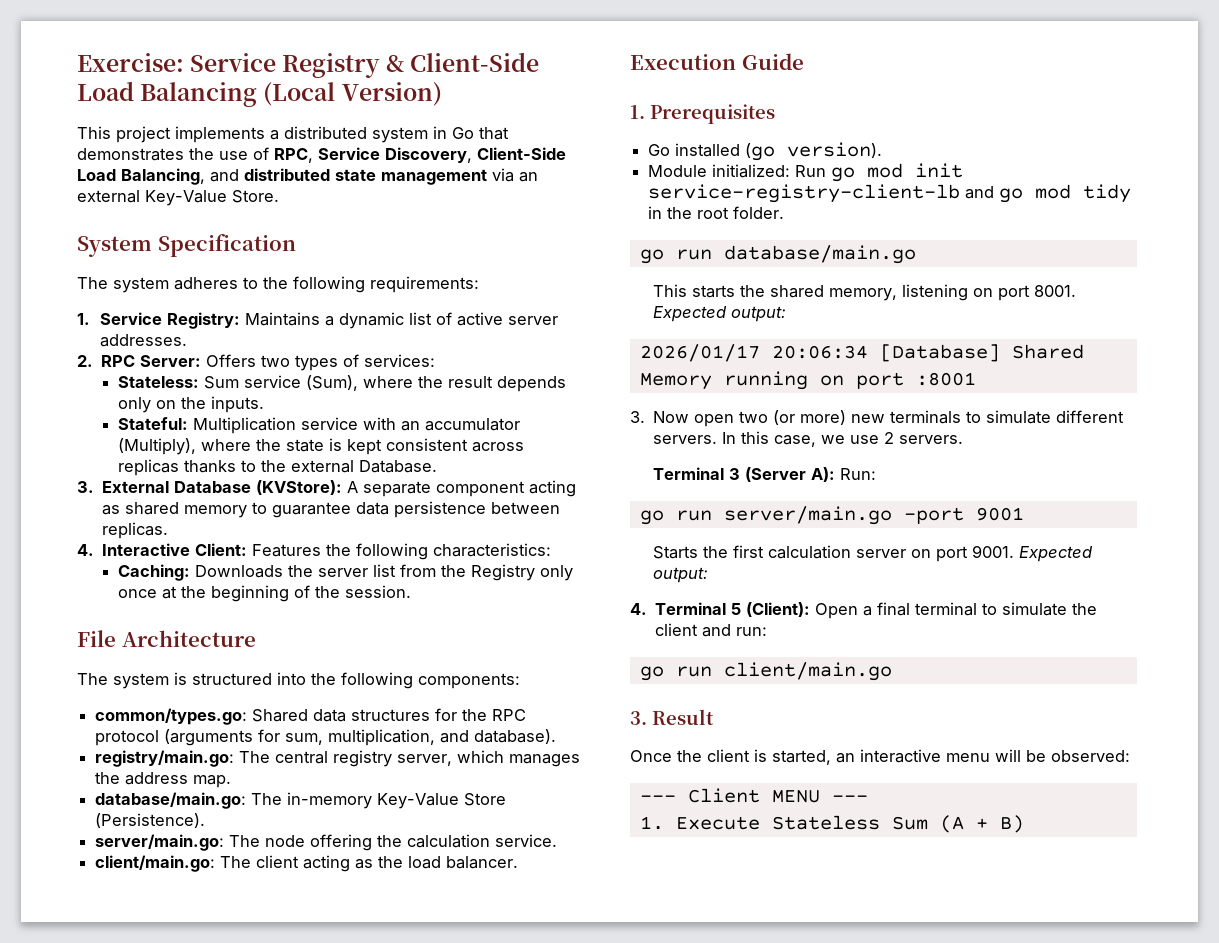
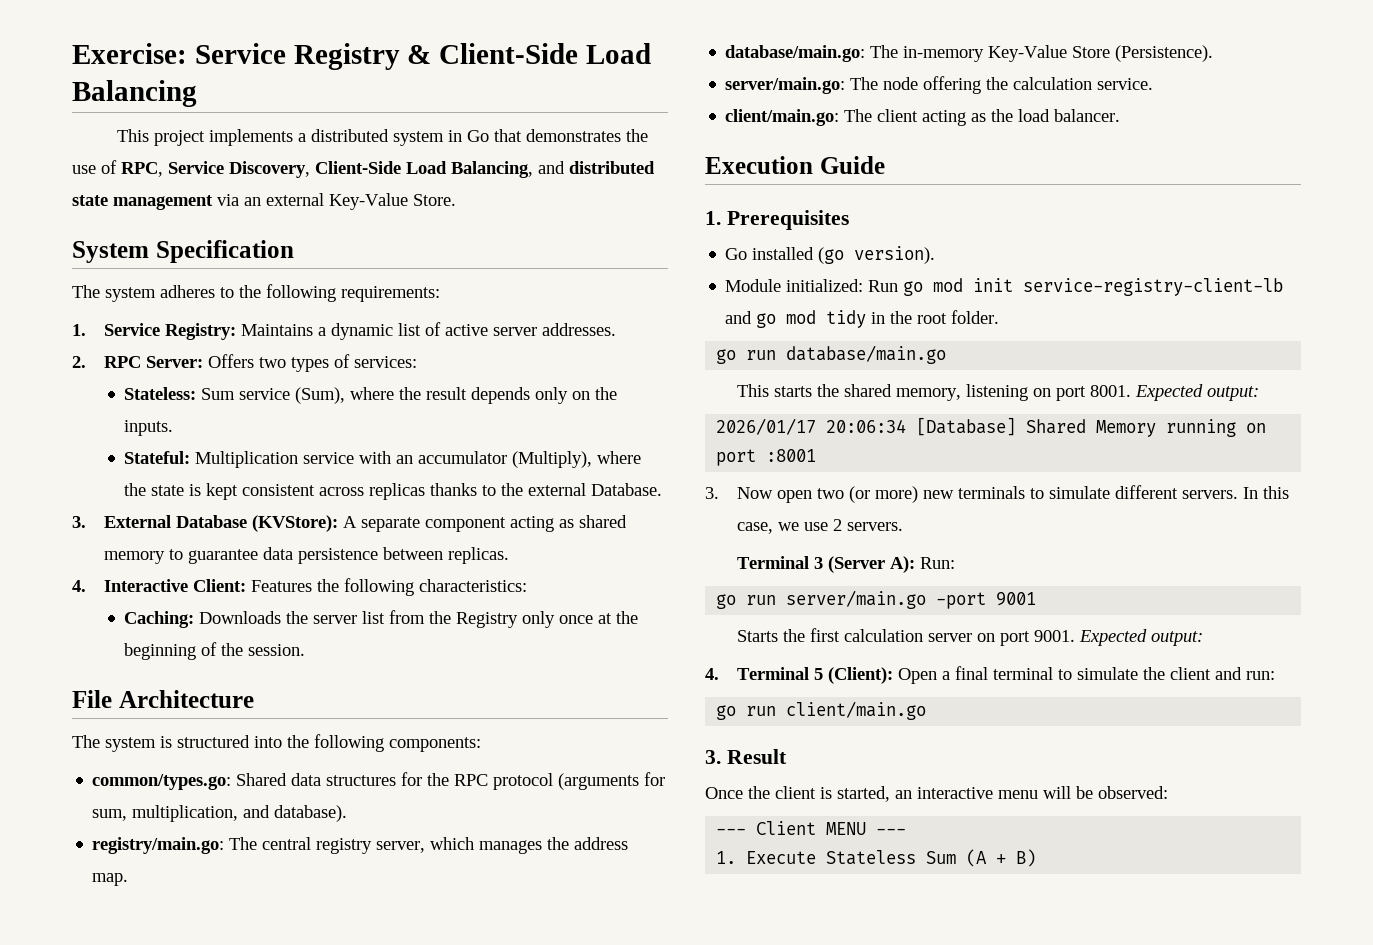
[263,82,442,106] (Local Version) -> (197, 93) none

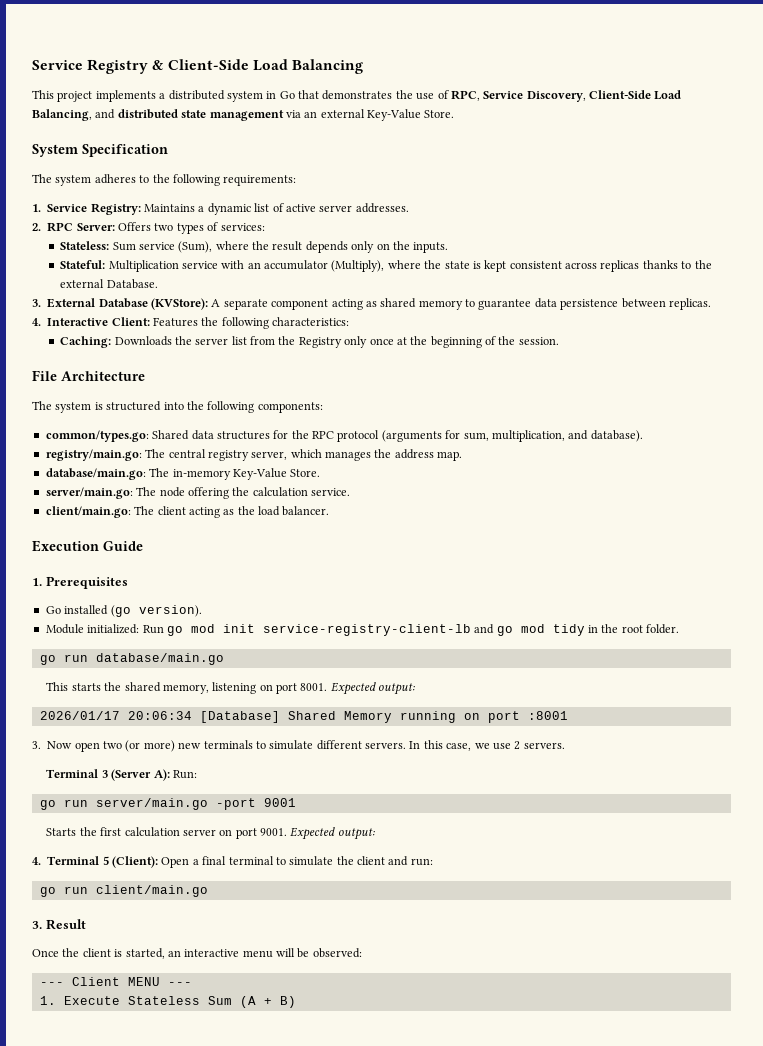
[72,43,187,64] Exercise: -> (32, 65) none
[1072,45,1214,62] Store (Persistence). -> [290,469,321,477] Store.

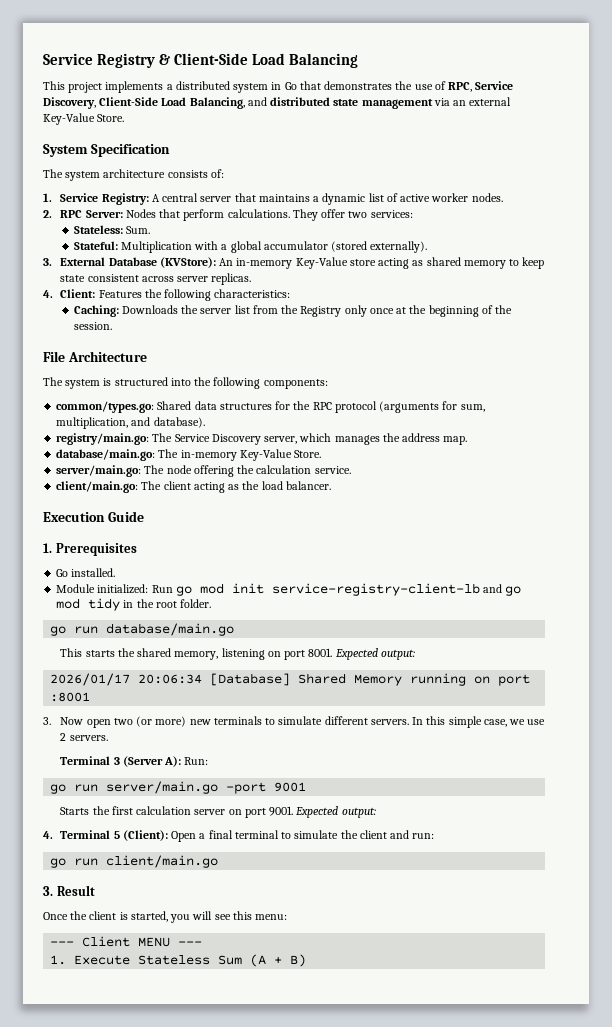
[94,174,297,186] [32,203,195,215] adheres to the following requirements: // 1. Service Registry: Maintains -> [103,169,224,178] [43,193,310,205] architecture consists of: // 1. Service Registry: A central server that maintains
[319,203,409,213] server addresses. -> [431,193,503,202] worker nodes.
[118,222,265,234] [60,241,449,253] [60,260,712,272] [60,279,158,289] Offers two types of services: // Stateless: Sum service (Sum), where the result depends only on the inputs. // Stateful: Multiplication service with an accumulator (Multiply), where the state is kept consistent across replicas thanks to the external Database. -> [125,209,413,221] [73,225,150,234] [73,241,428,253] Nodes that perform calculations. They offer two services: // Stateless: Sum. // Stateful: Multiplication with a global accumulator (stored externally).
[211,299,329,310] A separate component -> [219,257,376,269] An in-memory Key-Value store
[478,298,666,310] guarantee data persistence between -> [522,257,545,269] [60,274,209,282] keep state consistent across server
[47,318,109,326] Interactive -> (53, 294) none
[168,449,249,461] central registry -> [174,434,261,445] Service Discovery
[64,605,202,617] installed (go version). -> [71,568,116,577] installed.
(443, 744) none -> [448,716,482,728] simple
[167,948,362,958] an interactive menu will be observed: -> [170,911,288,923] you will see this menu:

